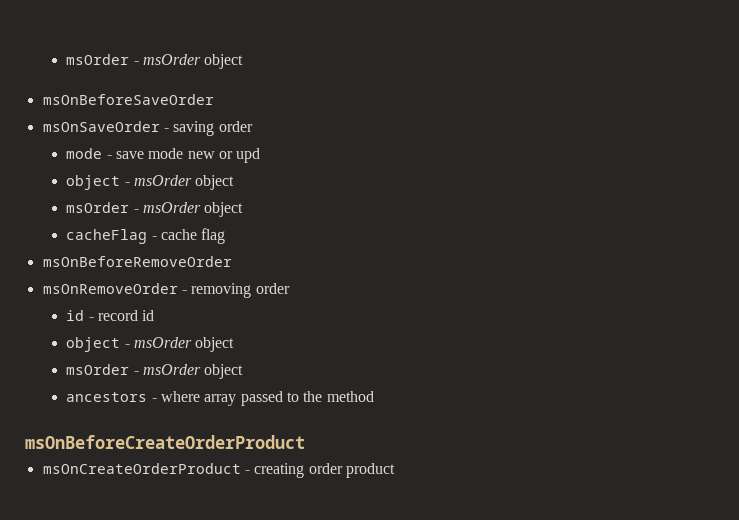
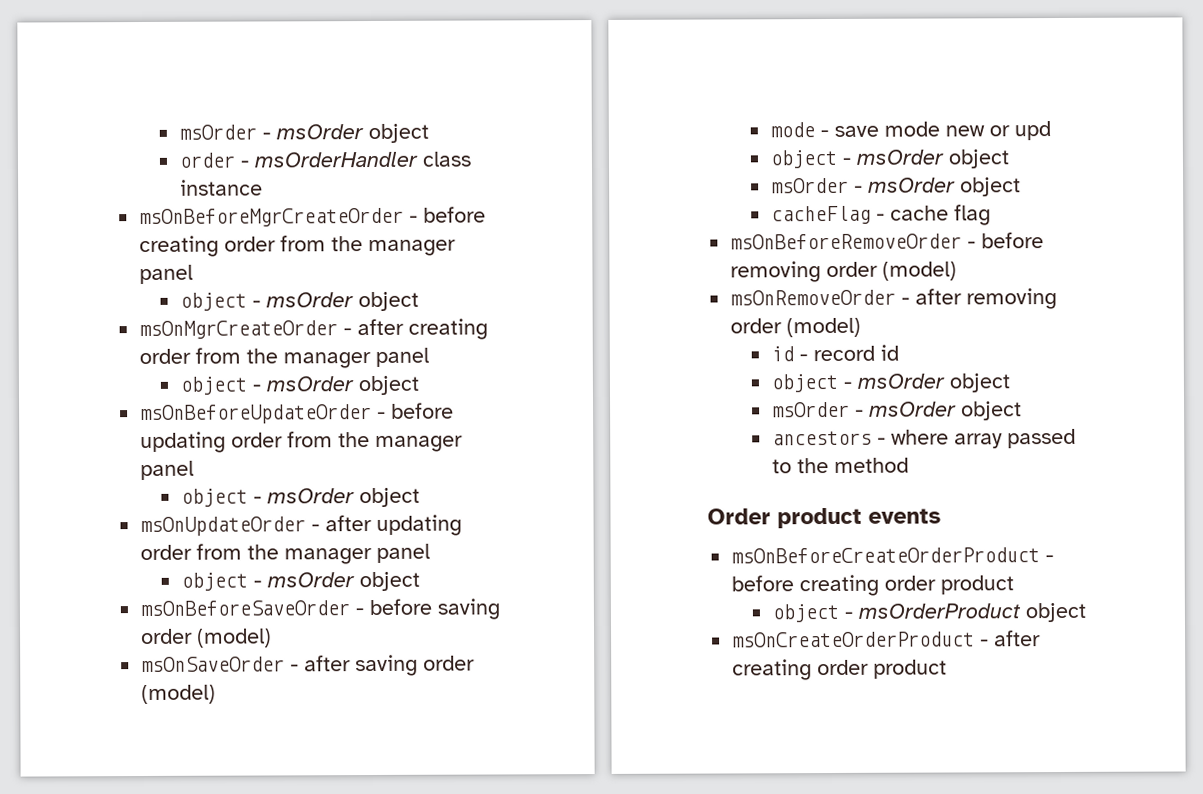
[66,54,244,69] [42,94,214,105] msOrder - msOrder object // msOnBeforeSaveOrder -> [178,123,429,144] [178,151,471,168] [179,179,263,196] [139,206,487,228] [139,235,457,258] [139,264,194,285] [179,291,419,312] [139,318,489,340] [139,347,430,369] [179,375,419,396] [140,402,455,425] [140,431,464,454] [140,460,195,481] [180,487,420,508] [140,514,463,537] [140,543,431,565] [180,571,420,592] [140,598,501,620] [141,628,273,648] msOrder - msOrder object // order - msOrderHandler class instance // msOnBeforeMgrCreateOrder - before creating order from the manager panel // object - msOrder object // msOnMgrCreateOrder - after creating order from the manager panel // object - msOrder object // msOnBeforeUpdateOrder - before updating order from the manager panel // object - msOrder object // msOnUpdateOrder - after updating order from the manager panel // object - msOrder object // msOnBeforeSaveOrder - before saving order (model)
[173,121,253,136] saving order -> [304,654,476,677] [141,684,217,705] after saving order (model)
(232, 261) none -> [967,232,1045,249] [730,261,958,283] - before removing order (model)
[191,283,290,298] removing order -> [915,288,1058,310] [730,317,862,338] after removing order (model)
[25,435,305,449] msOnBeforeCreateOrderProduct -> [707,507,941,529] [731,547,1055,564] [731,574,1015,597] [771,602,1086,623] Order product events // msOnBeforeCreateOrderProduct - before creating order product // object - msOrderProduct object
(250, 472) none -> [994,630,1042,647] after

